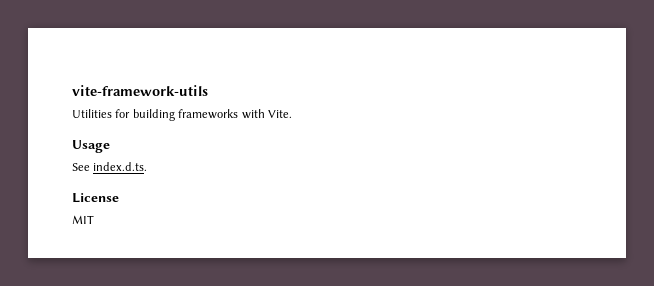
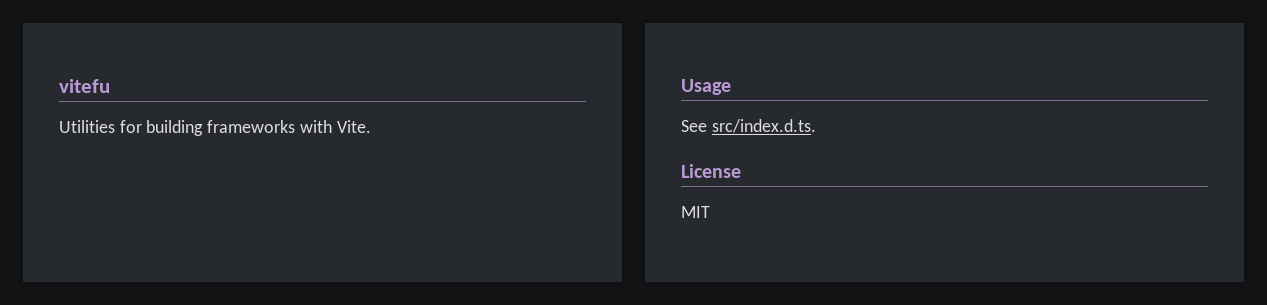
[72,85,208,96] vite-framework-utils -> [59,79,110,93] vitefu
[93,162,148,171] index.d.ts. -> [711,119,816,133] src/index.d.ts.

